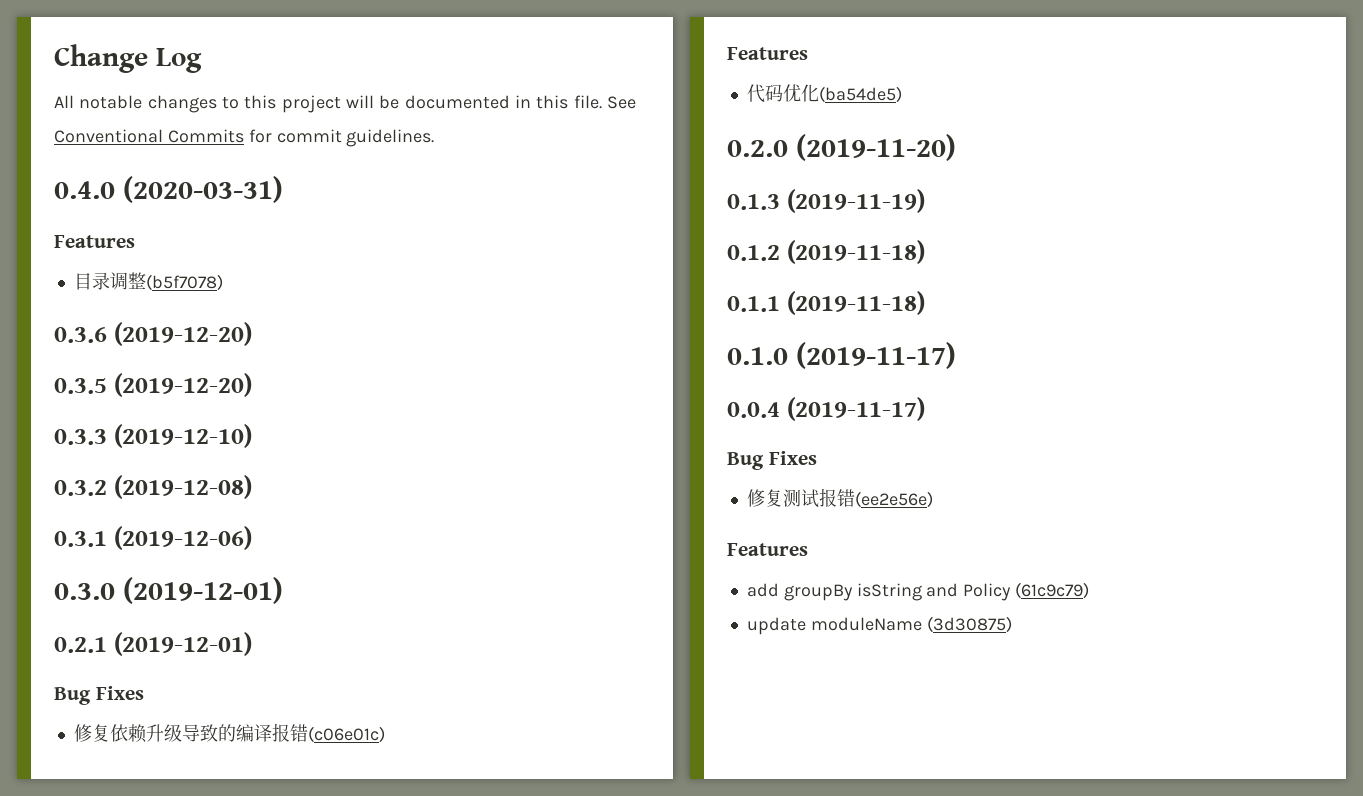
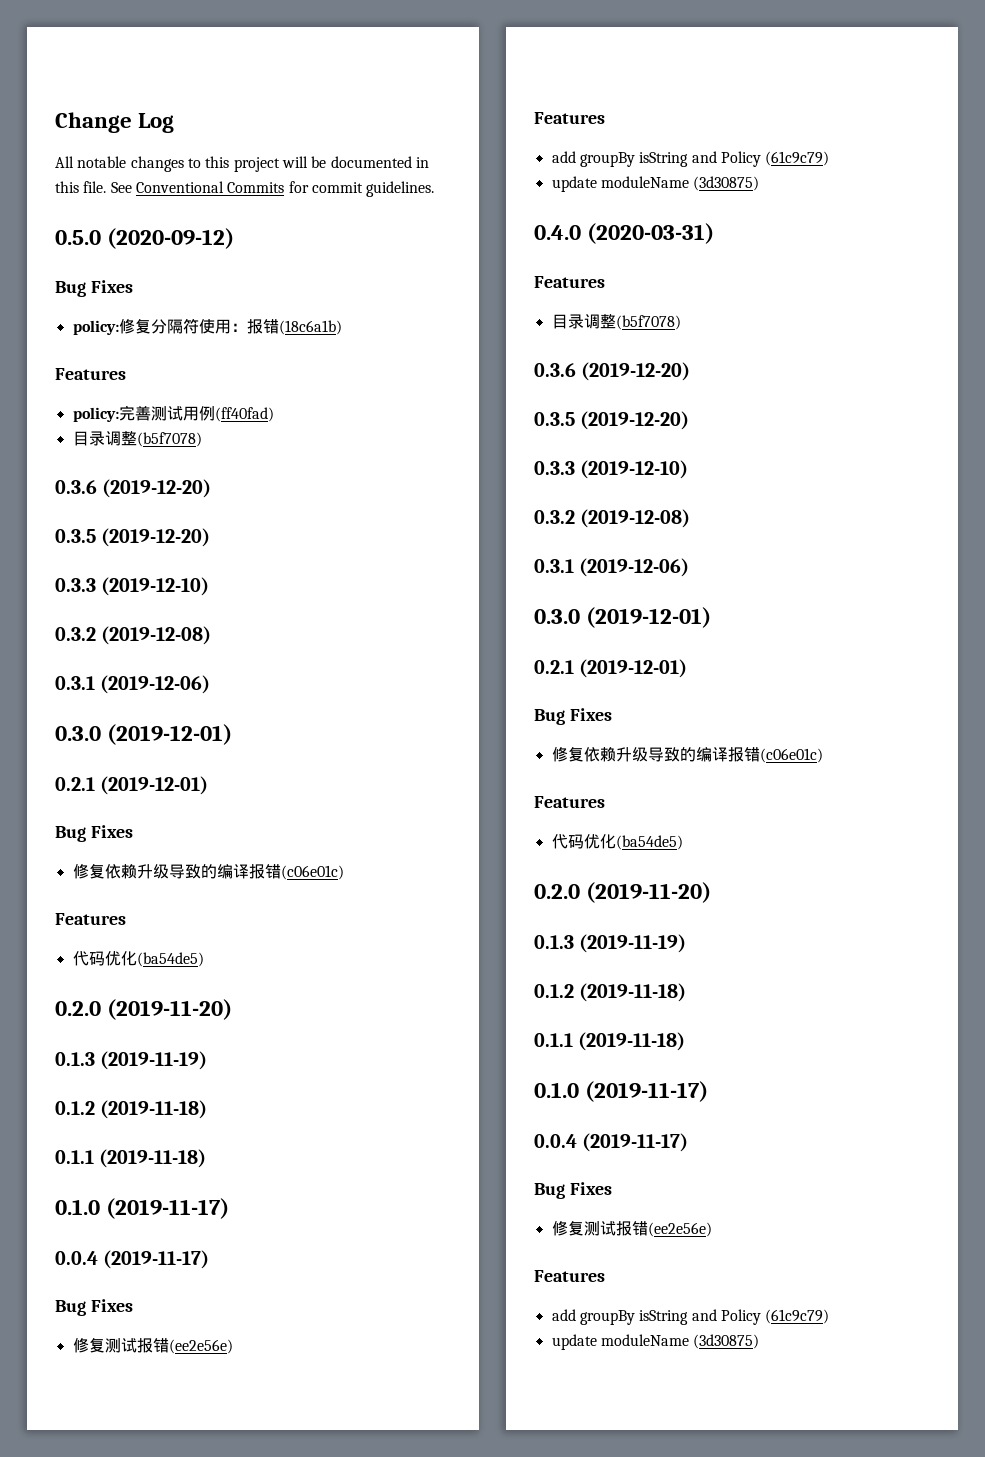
(435, 138) none -> [55,228,235,249] [55,280,133,297] [72,318,342,335] [55,368,126,380] [72,405,274,422] [72,431,202,447] [55,479,212,498] [55,528,211,547] [55,577,210,596] [55,626,212,645] [55,675,211,694] [55,724,233,745] [55,776,209,795] [55,825,133,842] [72,863,344,880] [55,913,126,925] [72,951,204,967] [55,999,233,1020] [55,1051,208,1070] [55,1100,208,1119] [55,1149,207,1168] [55,1198,230,1219] [55,1250,210,1269] [55,1299,133,1316] [72,1337,233,1354] [534,112,605,124] [551,151,830,167] [551,176,760,192] // 0.5.0 (2020-09-12) // Bug Fixes // policy:修复分隔符使用：报错(18c6a1b) // Features // policy:完善测试用例(ff40fad) // 目录调整(b5f7078) // 0.3.6 (2019-12-20) // 0.3.5 (2019-12-20) // 0.3.3 (2019-12-10) // 0.3.2 (2019-12-08) // 0.3.1 (2019-12-06) // 0.3.0 (2019-12-01) // 0.2.1 (2019-12-01) // Bug Fixes // 修复依赖升级导致的编译报错(c06e01c) // Features // 代码优化(ba54de5) // 0.2.0 (2019-11-20) // 0.1.3 (2019-11-19) // 0.1.2 (2019-11-18) // 0.1.1 (2019-11-18) // 0.1.0 (2019-11-17) // 0.0.4 (2019-11-17) // Bug Fixes // 修复测试报错(ee2e56e) // Features // add groupBy isString and Policy (61c9c79) // update moduleName (3d30875)

